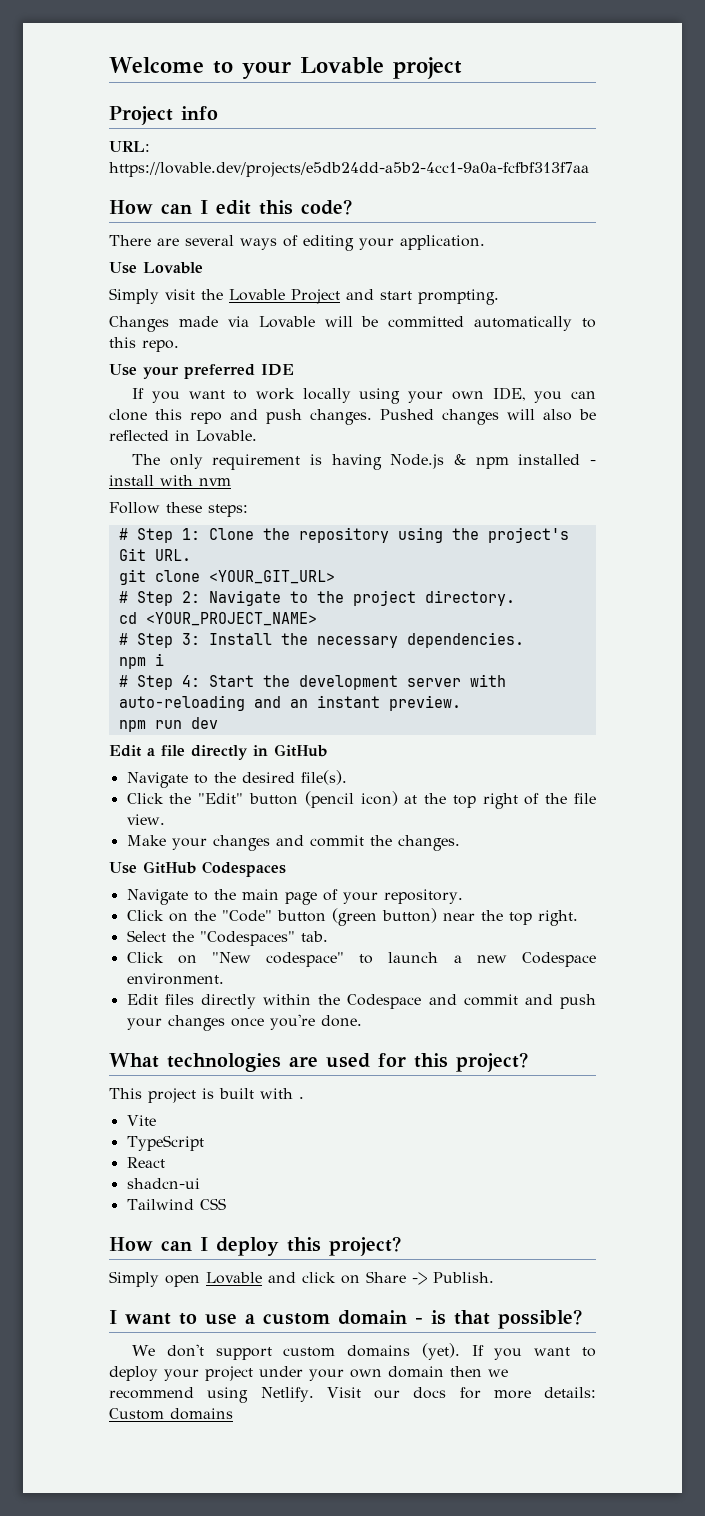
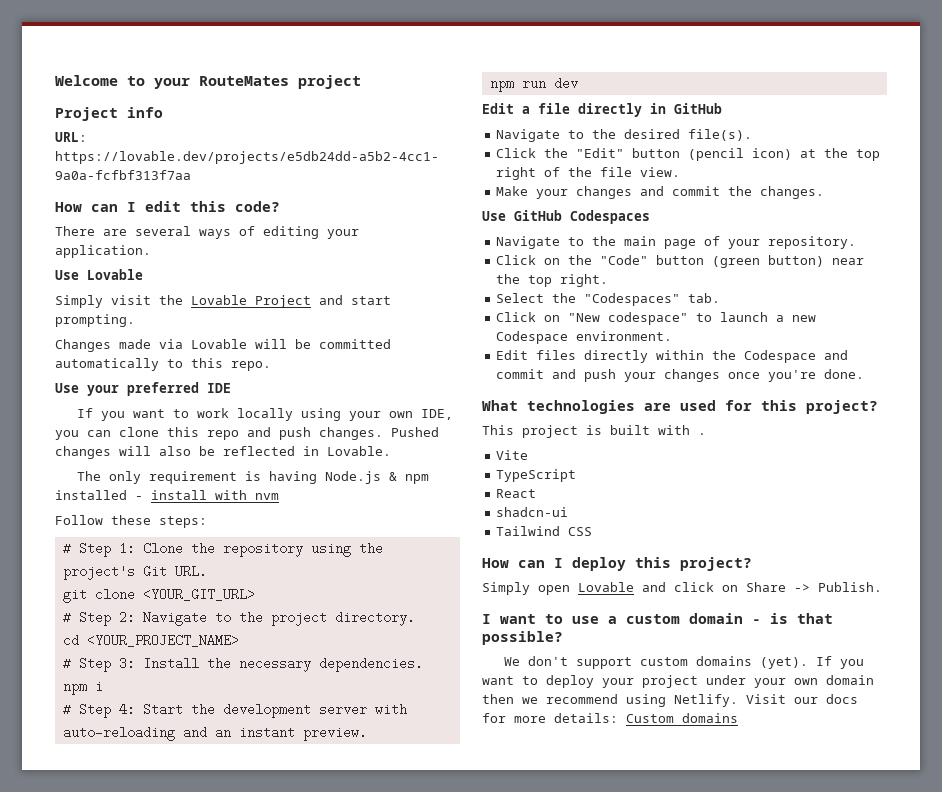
[299,57,384,74] Lovable -> [199,76,289,86] RouteMates

